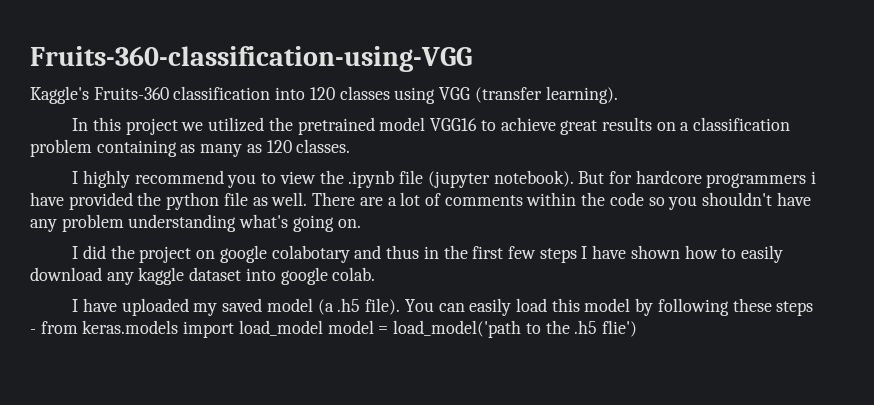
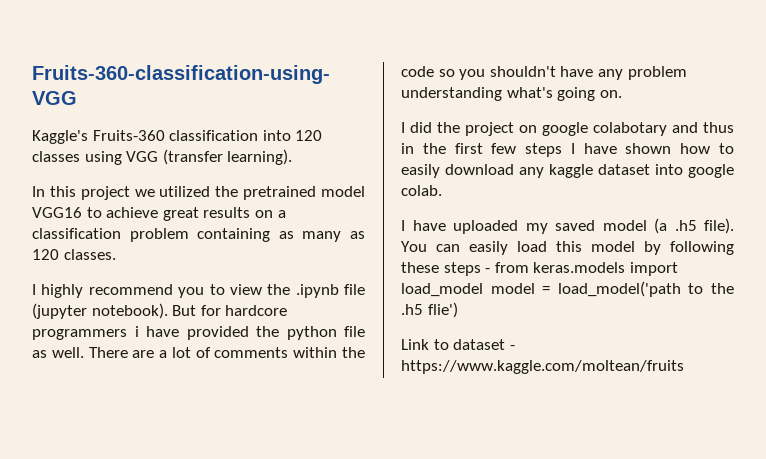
(637, 328) none -> [401,339,515,350] [401,360,684,374] // Link to dataset - https://www.kaggle.com/moltean/fruits

